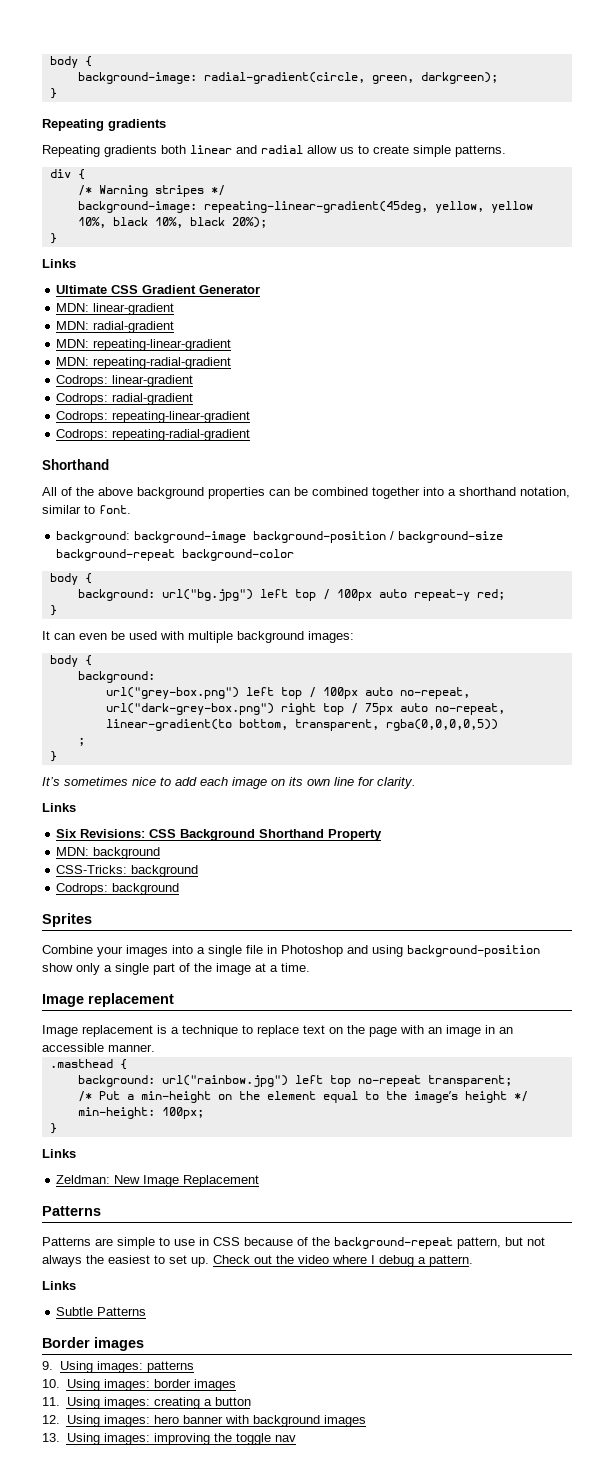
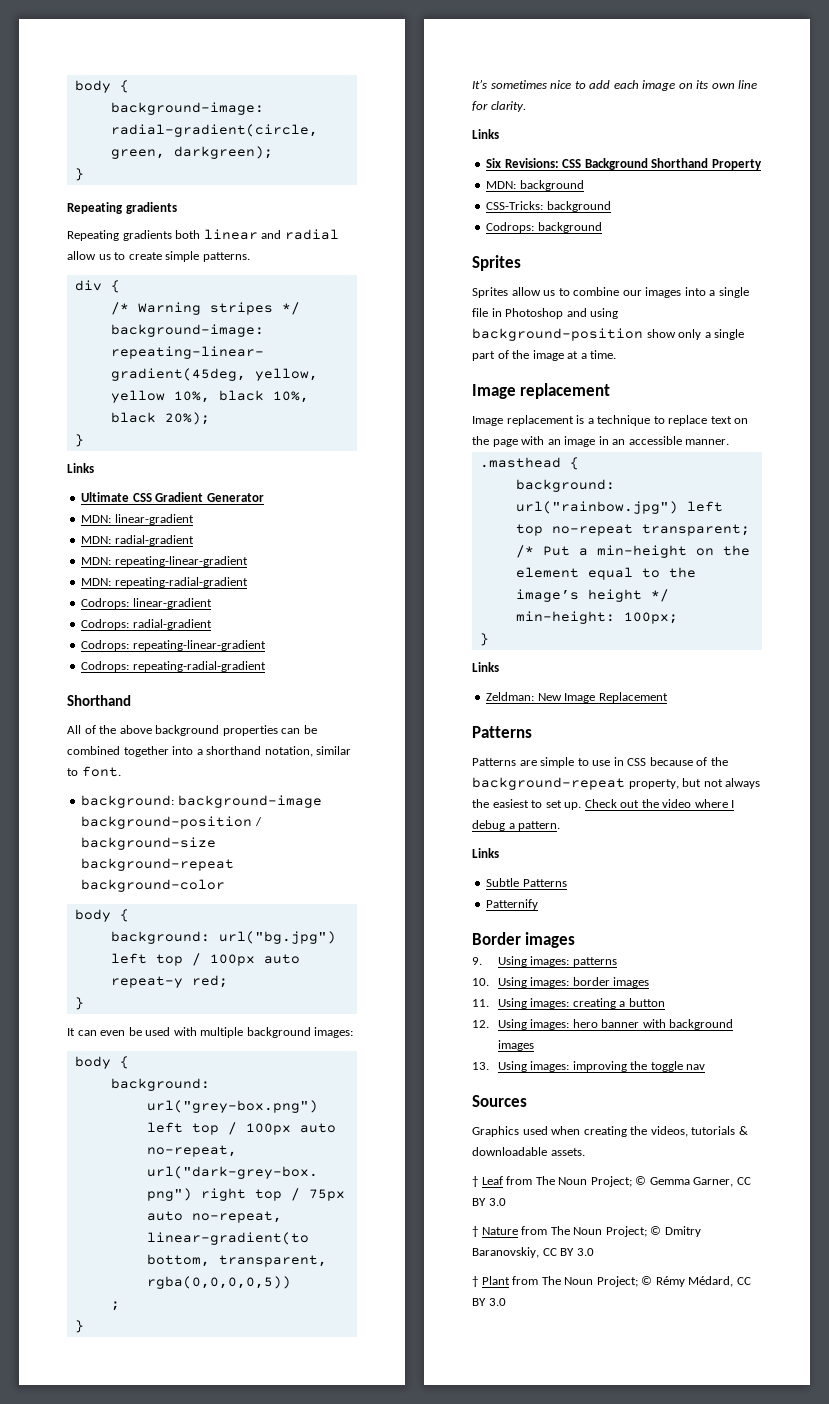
[42,945,123,957] Combine your -> [472,287,642,298] Sprites allow us to combine our
[457,1237,501,1249] pattern, -> [628,779,679,789] property,
(147, 1311) none -> [486,899,539,910] // Patternify
(296, 1438) none -> [472,1095,527,1107] [472,1126,748,1137] [472,1147,585,1156] [472,1176,751,1187] [472,1198,506,1206] [472,1226,701,1237] [472,1247,594,1258] [472,1276,751,1287] [472,1298,506,1306] // Sources // Graphics used when creating the videos, tutorials & downloadable assets. // † Leaf from The Noun Project; © Gemma Garner, CC BY 3.0 // † Nature from The Noun Project; © Dmitry Baranovskiy, CC BY 3.0 // † Plant from The Noun Project; © Rémy Médard, CC BY 3.0

